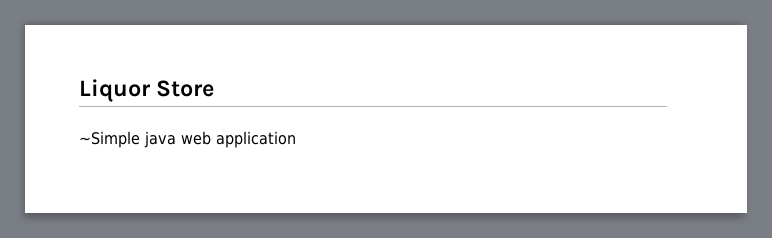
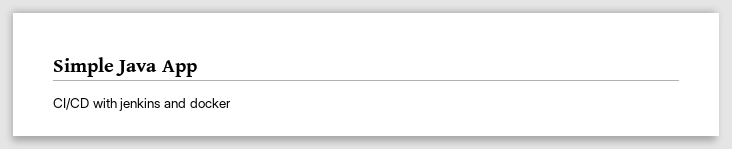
[79,79,215,102] [79,131,296,148] Liquor Store // ~Simple java web application -> [53,57,197,77] [53,98,231,111] Simple Java App // CI/CD with jenkins and docker

